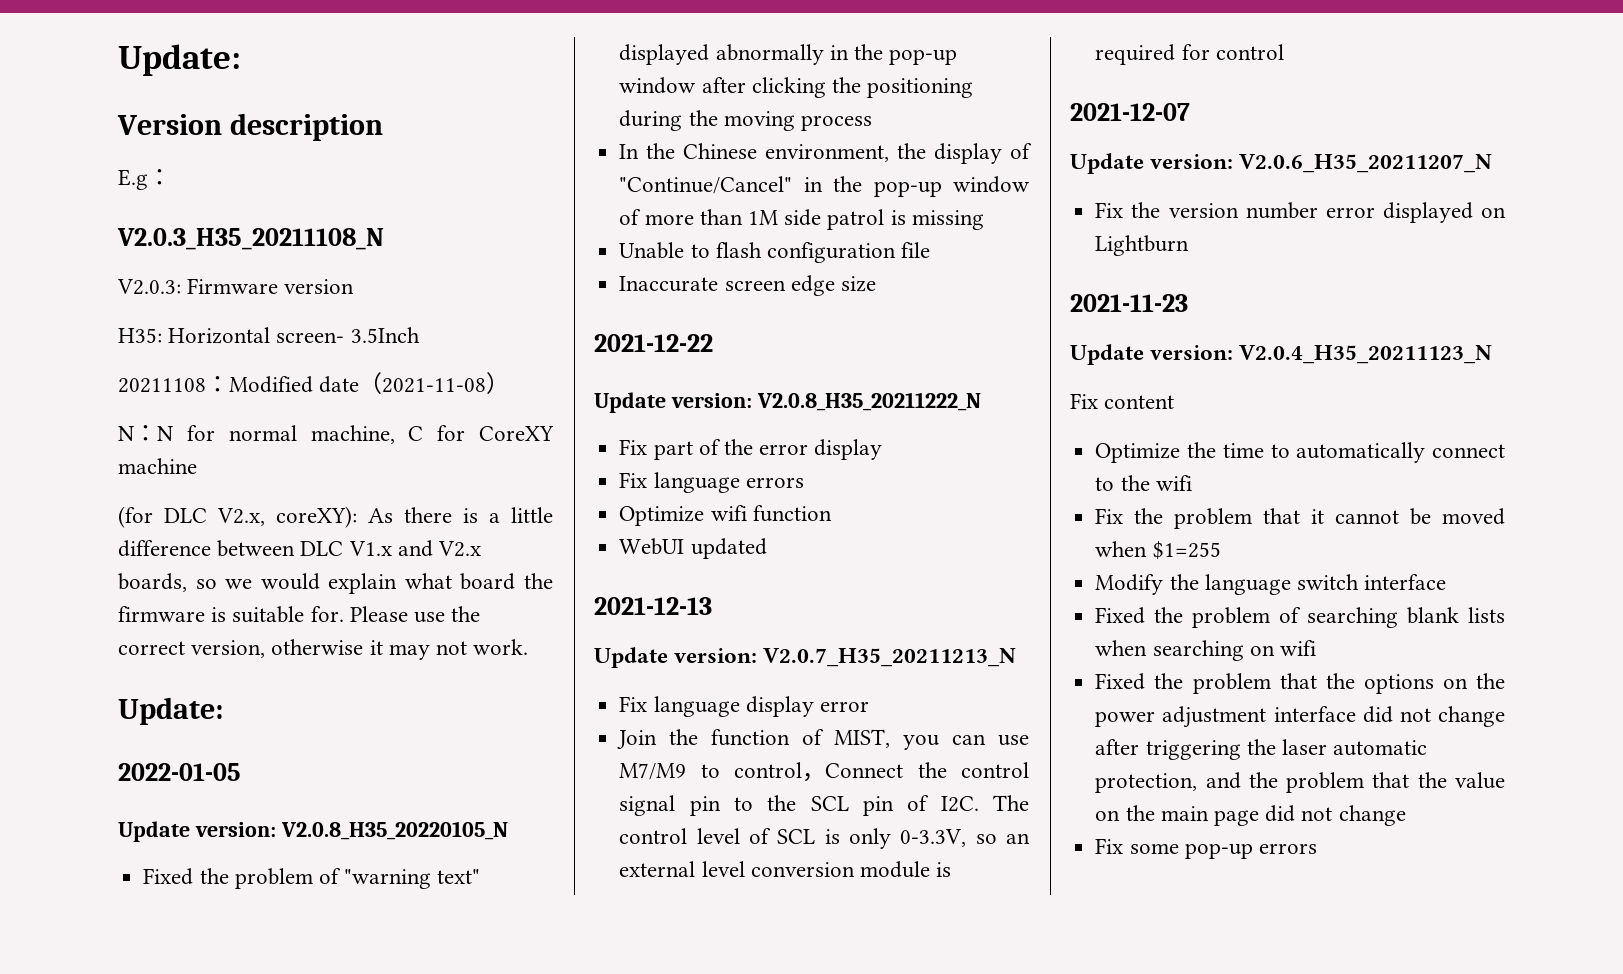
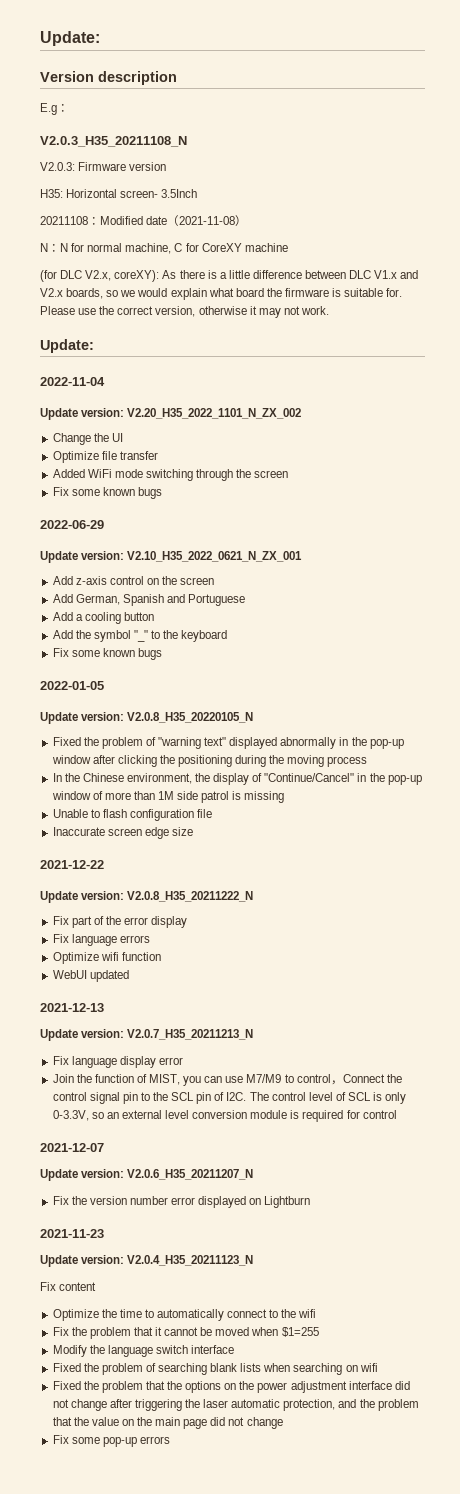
(223, 711) none -> [40,377,105,386] [40,408,302,420] [52,433,123,445] [52,451,158,463] [52,469,289,481] [52,487,162,499] [40,520,104,529] [40,551,303,563] [52,576,215,585] [52,594,246,606] [52,612,154,624] [52,630,228,642] [52,648,162,660] // 2022-11-04 // Update version: V2.20_H35_2022_1101_N_ZX_002 // Change the UI // Optimize file transfer // Added WiFi mode switching through the screen // Fix some known bugs // 2022-06-29 // Update version: V2.10_H35_2022_0621_N_ZX_001 // Add z-axis control on the screen // Add German, Spanish and Portuguese // Add a cooling button // Add the symbol "_" to the keyboard // Fix some known bugs

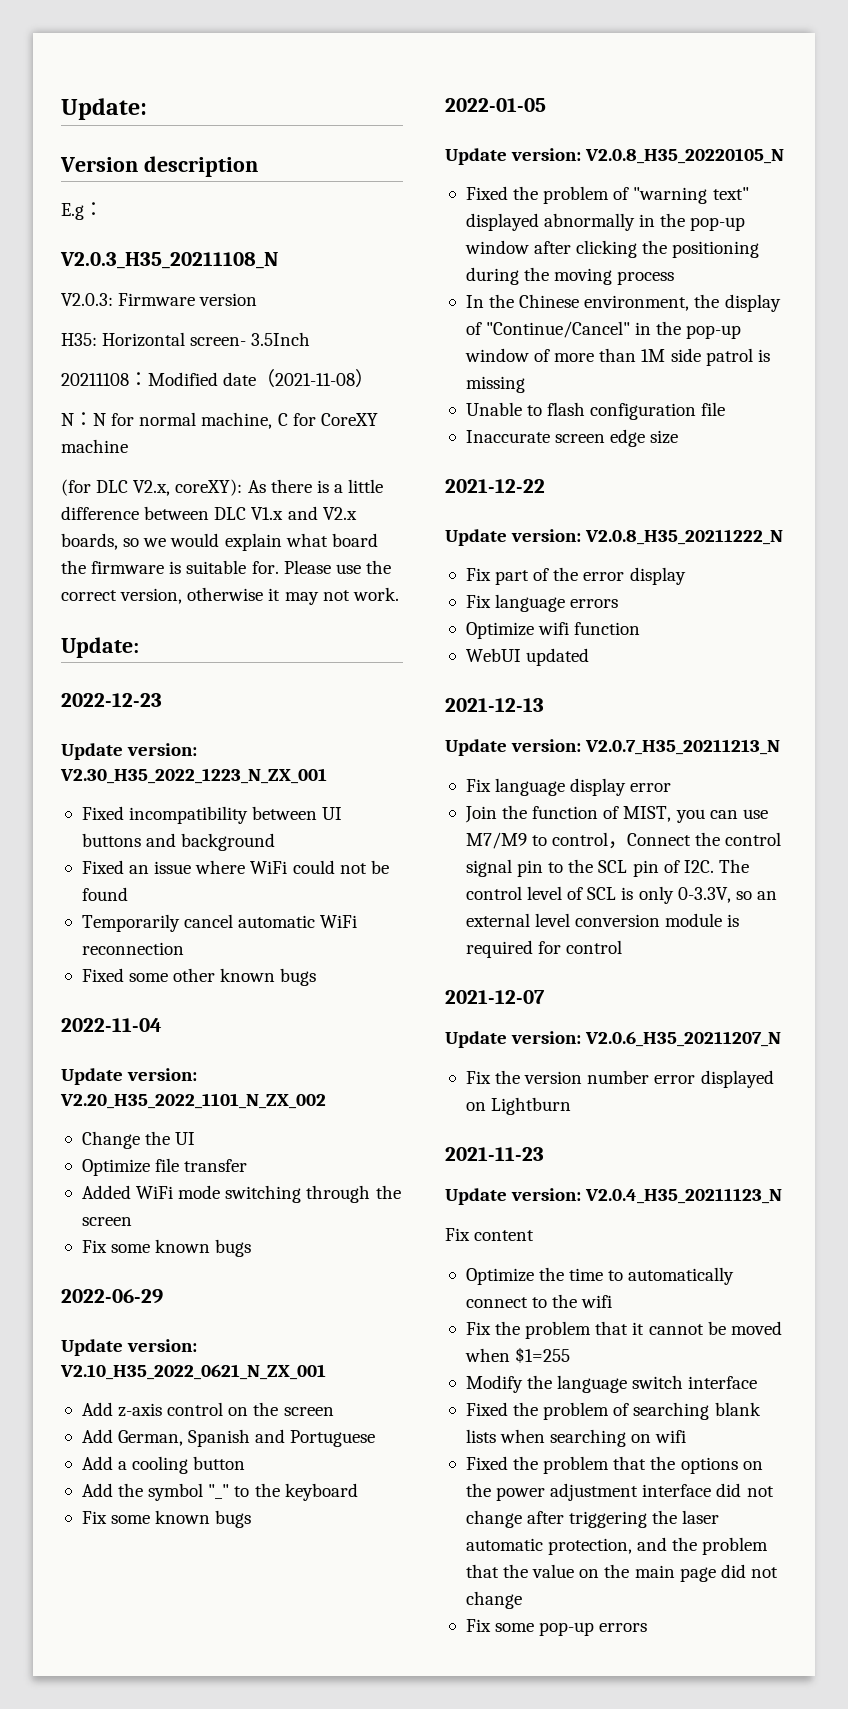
(94, 346) none -> [61,693,162,707] [61,743,198,760] [60,768,327,784] [81,806,343,824] [81,833,276,851] [81,860,389,874] [81,887,128,901] [81,914,358,932] [81,942,184,955] [81,968,317,986] // 2022-12-23 // Update version: V2.30_H35_2022_1223_N_ZX_001 // Fixed incompatibility between UI buttons and background // Fixed an issue where WiFi could not be found // Temporarily cancel automatic WiFi reconnection // Fixed some other known bugs

